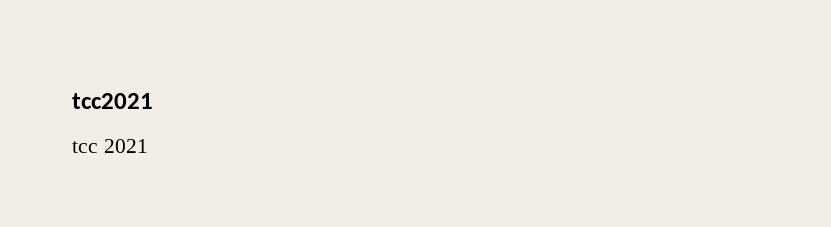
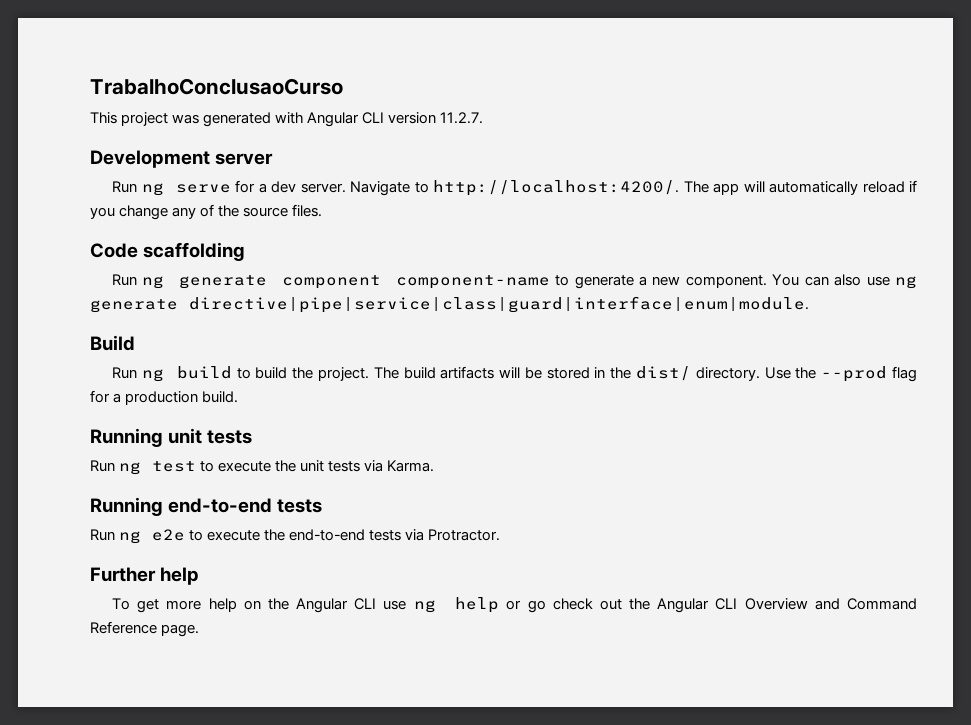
[72,93,153,109] [72,139,148,153] tcc2021 // tcc 2021 -> [90,78,343,95] [90,112,484,127] [90,150,274,168] [112,180,918,196] [90,204,323,220] [90,242,246,261] [112,274,918,289] [90,296,809,313] [90,335,135,351] [112,366,918,382] [90,390,239,405] [90,428,253,447] [90,460,435,475] [90,497,323,516] [90,529,501,544] [90,567,200,585] [112,597,917,613] [90,621,200,637] TrabalhoConclusaoCurso // This project was generated with Angular CLI version 11.2.7. // Development server // Run ng serve for a dev server. Navigate to http://localhost:4200/. The app will automatically reload if you change any of the source files. // Code scaffolding // Run ng generate component component-name to generate a new component. You can also use ng generate directive|pipe|service|class|guard|interface|enum|module. // Build // Run ng build to build the project. The build artifacts will be stored in the dist/ directory. Use the --prod flag for a production build. // Running unit tests // Run ng test to execute the unit tests via Karma. // Running end-to-end tests // Run ng e2e to execute the end-to-end tests via Protractor. // Further help // To get more help on the Angular CLI use ng help or go check out the Angular CLI Overview and Command Reference page.

